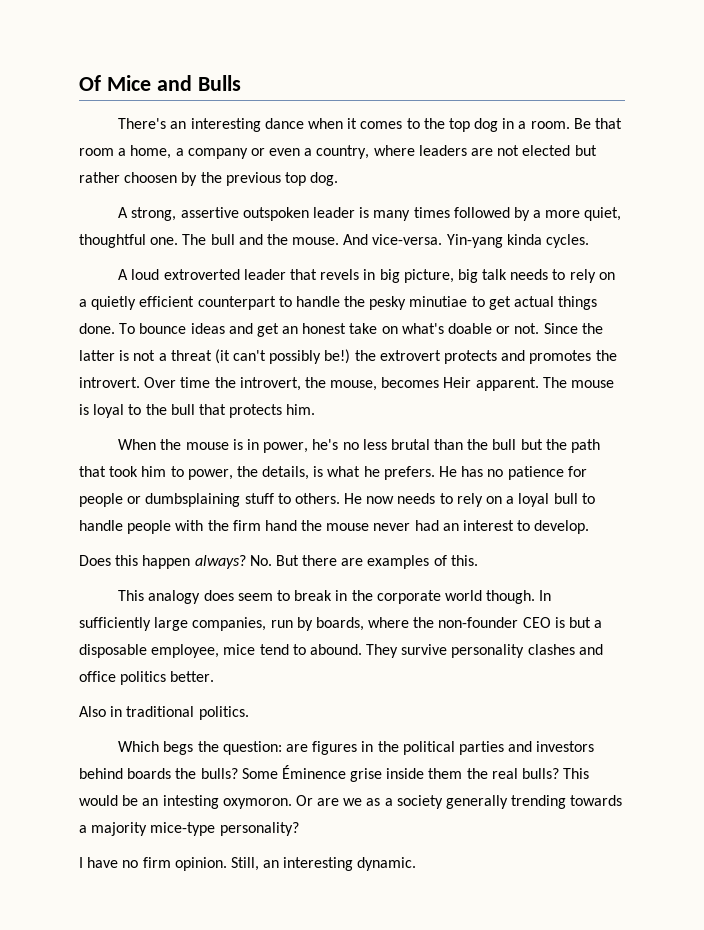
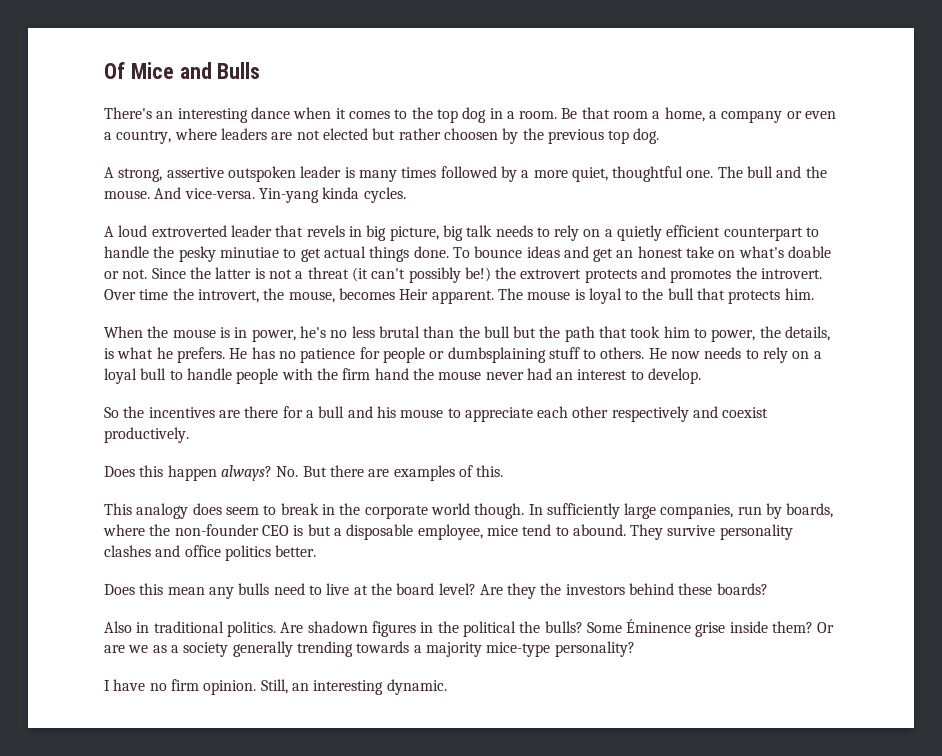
(590, 527) none -> [104,406,769,422] [104,427,189,443] // So the incentives are there for a bull and his mouse to appreciate each other respectively and coexist productively.
[79,706,249,720] [118,741,595,755] [79,768,172,779] Also in traditional politics. // Which begs the question: are figures in the political parties and investors behind boards -> [104,583,768,599] [104,621,516,637] Does this mean any bulls need to live at the board level? Are they the investors behind these boards? // Also in traditional politics. Are shadown figures in the political
[428,768,590,779] [79,795,292,809] them the real bulls? This would be an intesting oxymoron. -> [772,621,814,633] them?

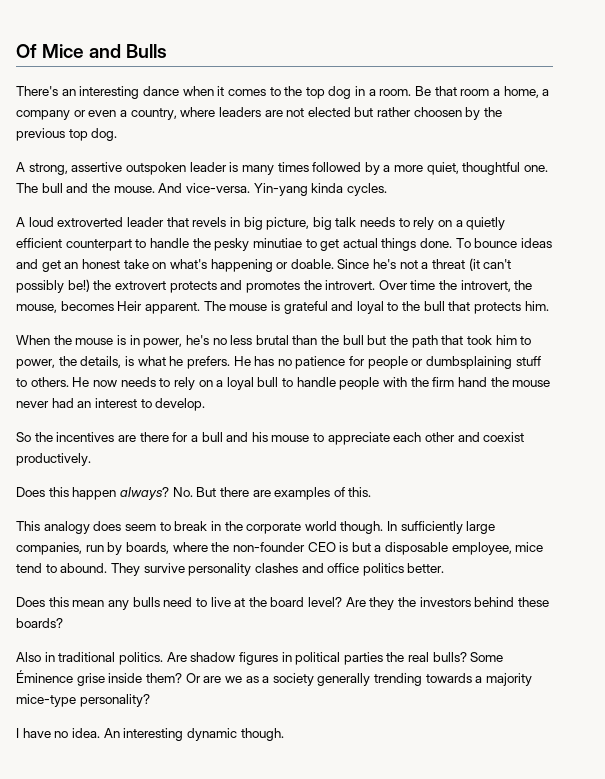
[788,246,832,258] [104,267,265,279] doable or not. Since the latter is -> [210,259,397,272] happening or doable. Since he's
(585, 294) none -> [283,301,354,314] grateful and
[611,406,689,422] respectively -> (456, 437) none
[307,621,368,633] shadown -> [190,652,236,662] shadow
[437,621,541,637] the political the -> [295,652,430,665] political parties the real
[170,679,447,695] firm opinion. Still, an interesting dynamic. -> [71,728,284,741] idea. An interesting dynamic though.

